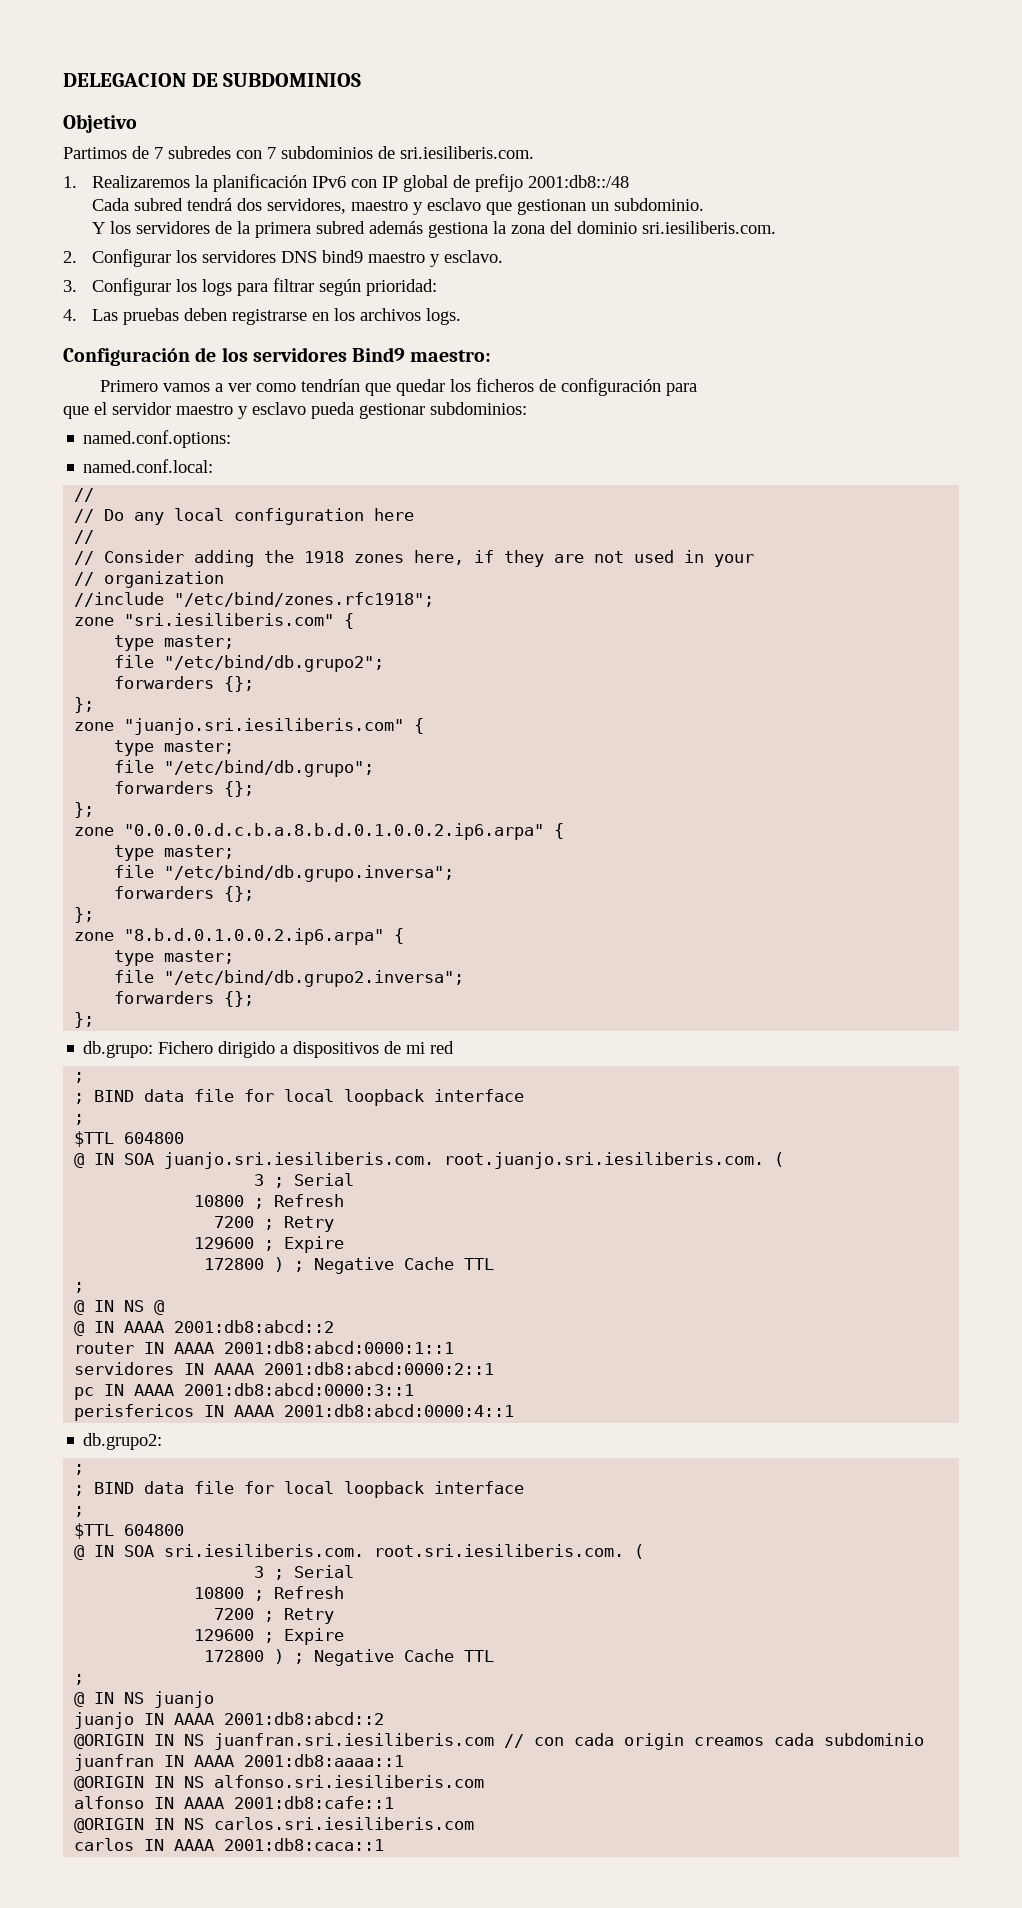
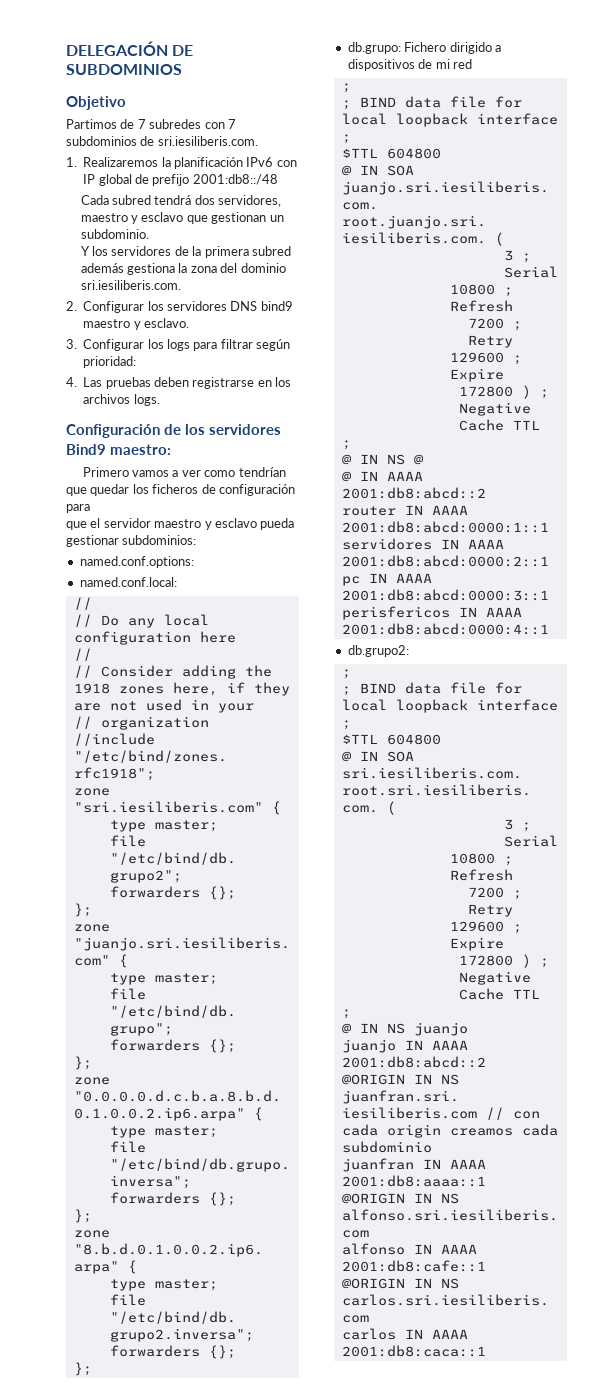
[63,73,186,87] DELEGACION -> [66,41,168,56] DELEGACIÓN

